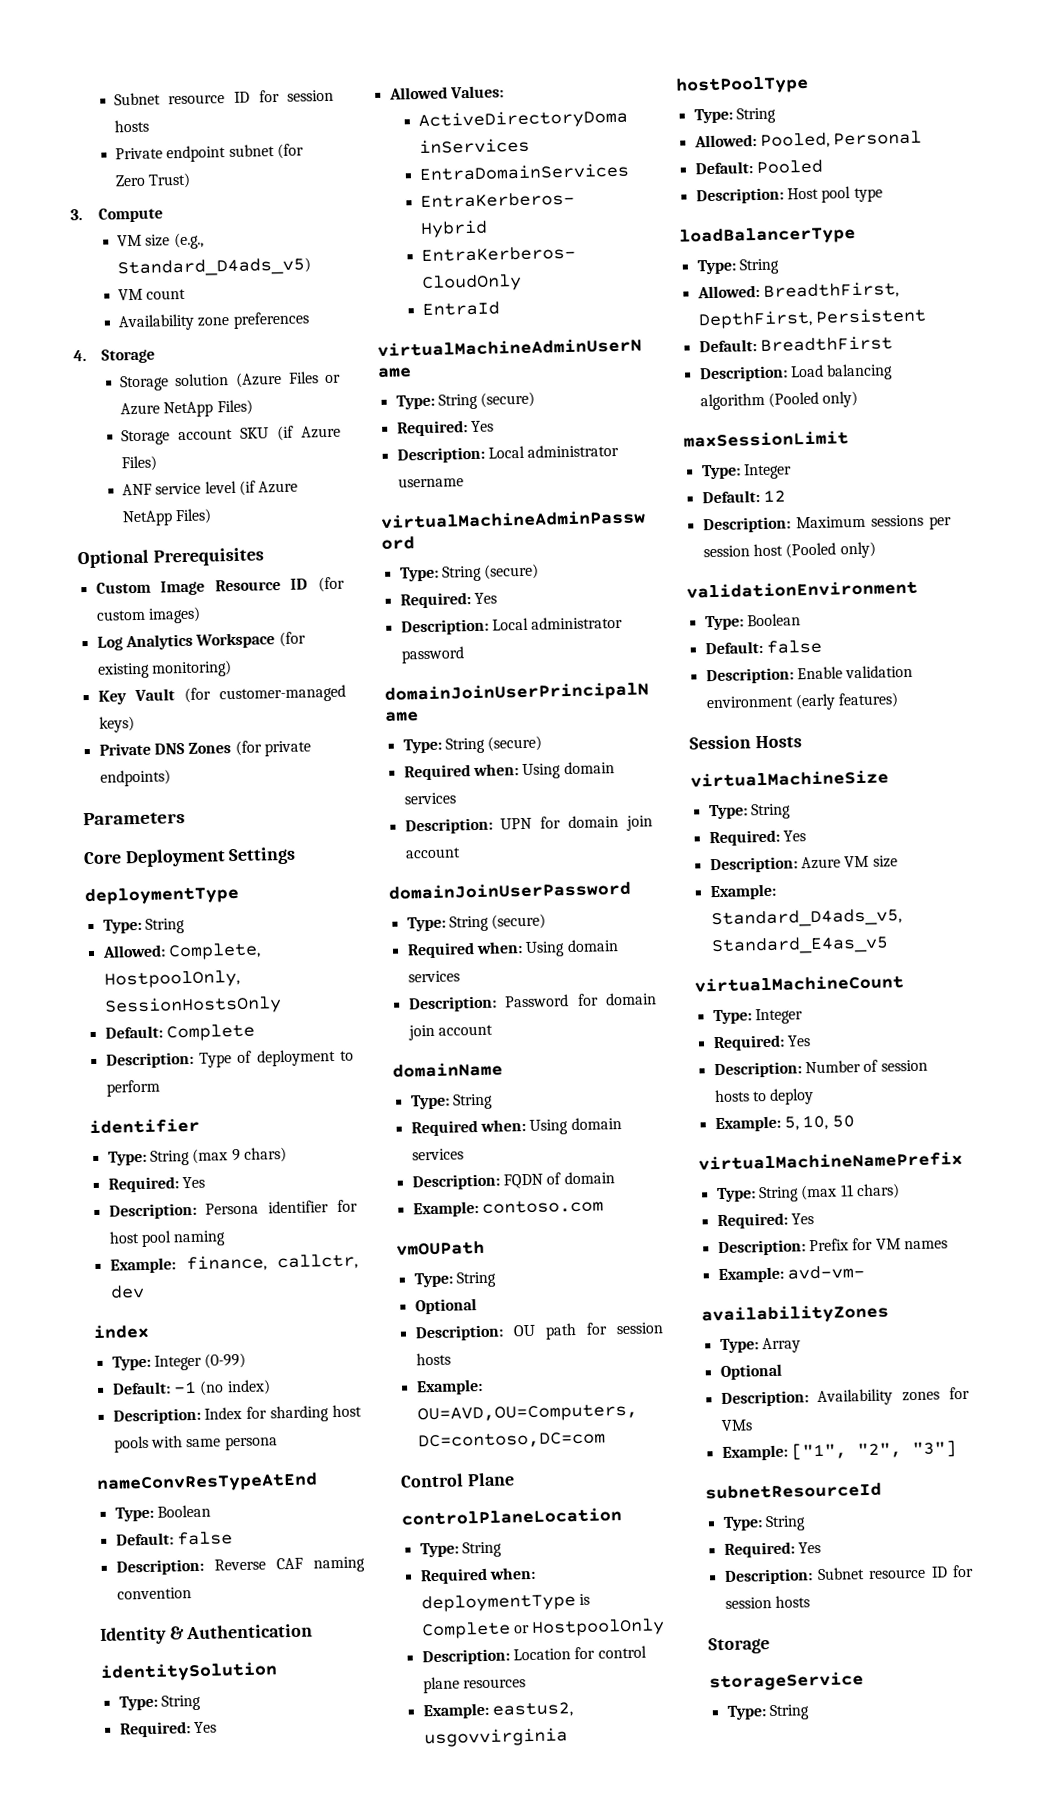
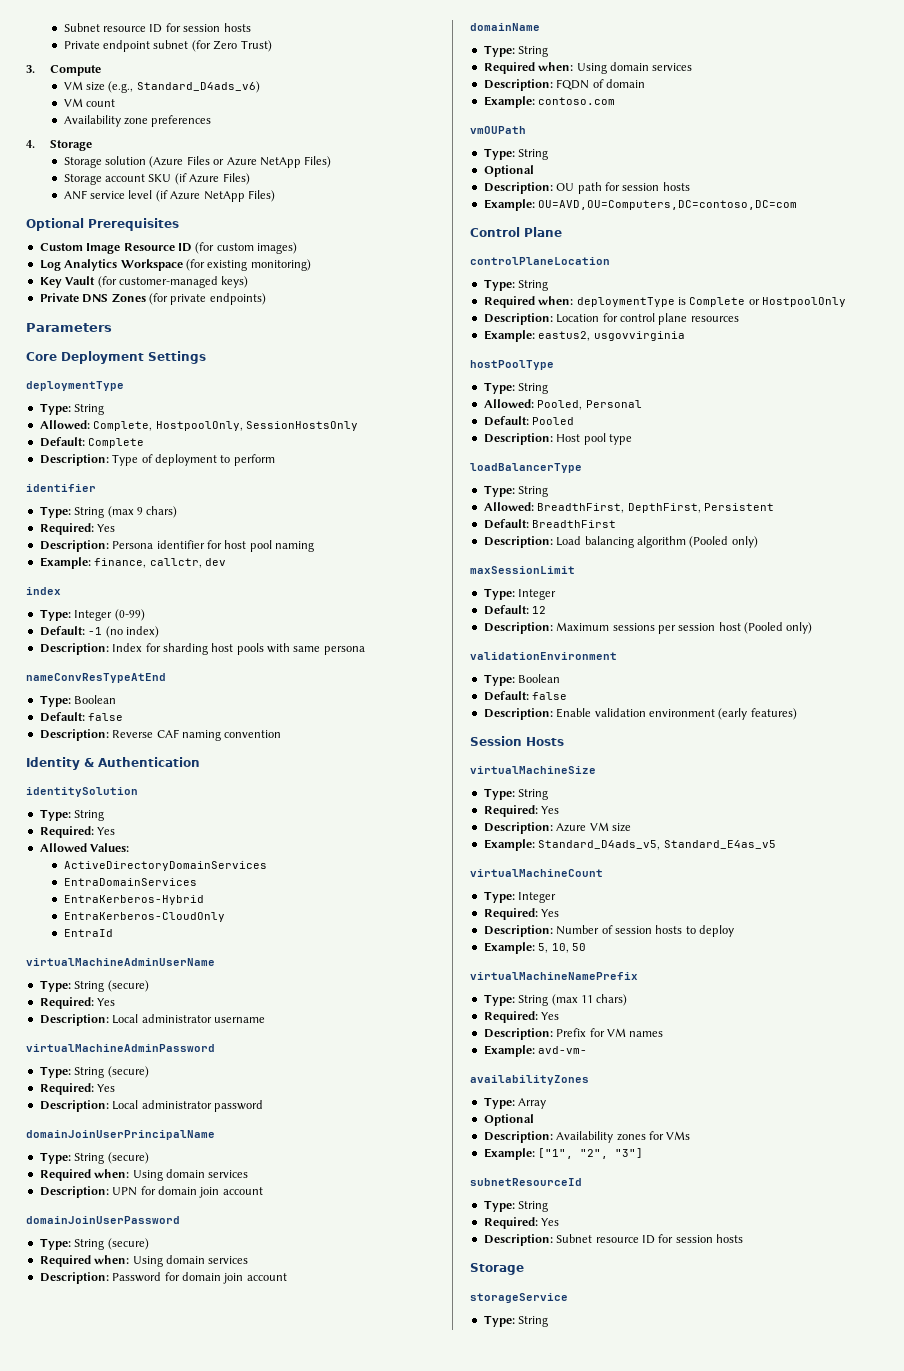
[116,257,311,278] Standard_D4ads_v5) -> [136,81,260,93] Standard_D4ads_v6)

